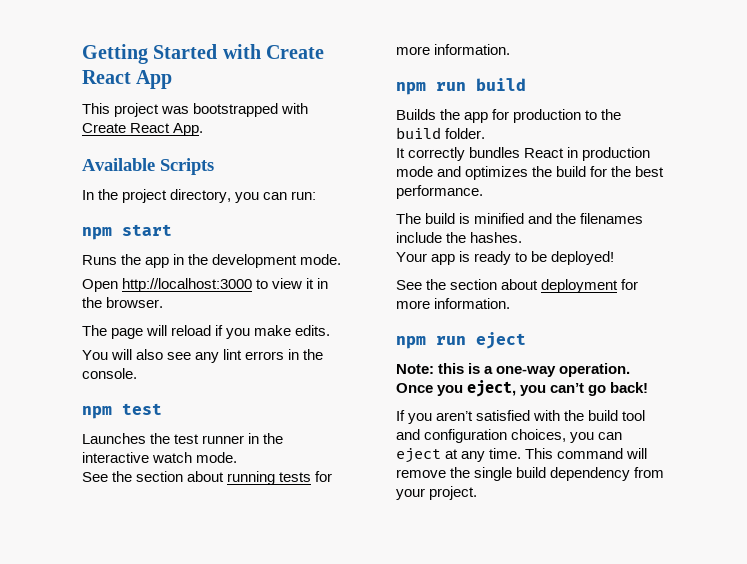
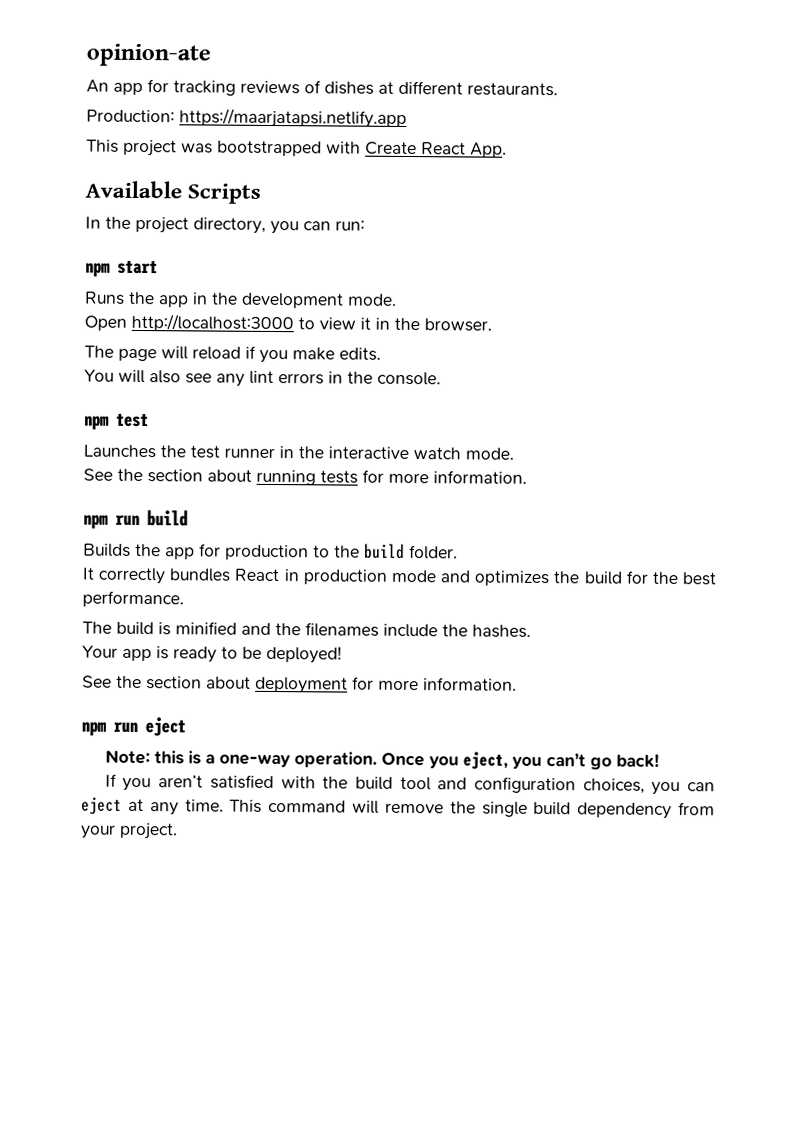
[82,44,325,64] [82,70,173,89] Getting Started with Create React App -> [86,43,211,67] [86,79,558,97] [86,108,407,128] opinion-ate // An app for tracking reviews of dishes at different restaurants. // Production: https://maarjatapsi.netlify.app

